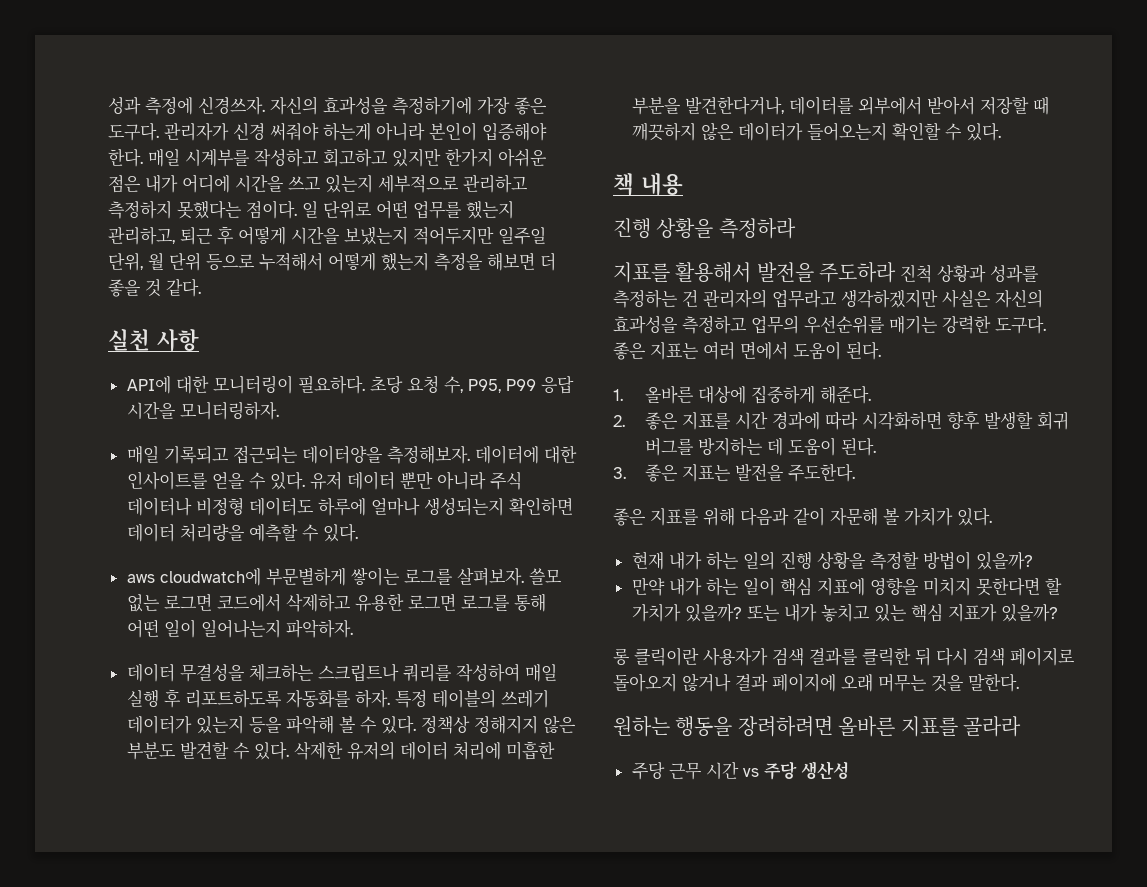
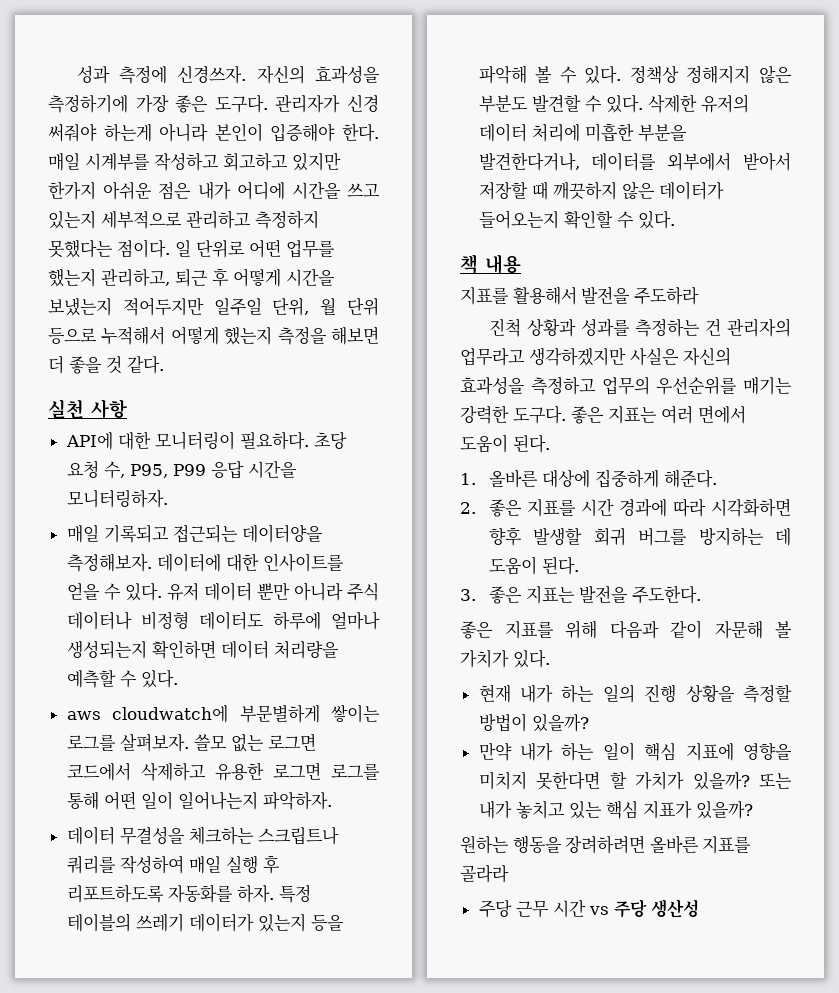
[613,218,796,239] // 진행 상황을 측정하라 -> (521, 264) none
(897, 272) none -> (699, 296) //
[613,647,1075,666] [613,673,1019,692] // 롱 클릭이란 사용자가 검색 결과를 클릭한 뒤 다시 검색 페이지로 돌아오지 않거나 결과 페이지에 오래 머무는 것을 말한다. -> (753, 810) none

